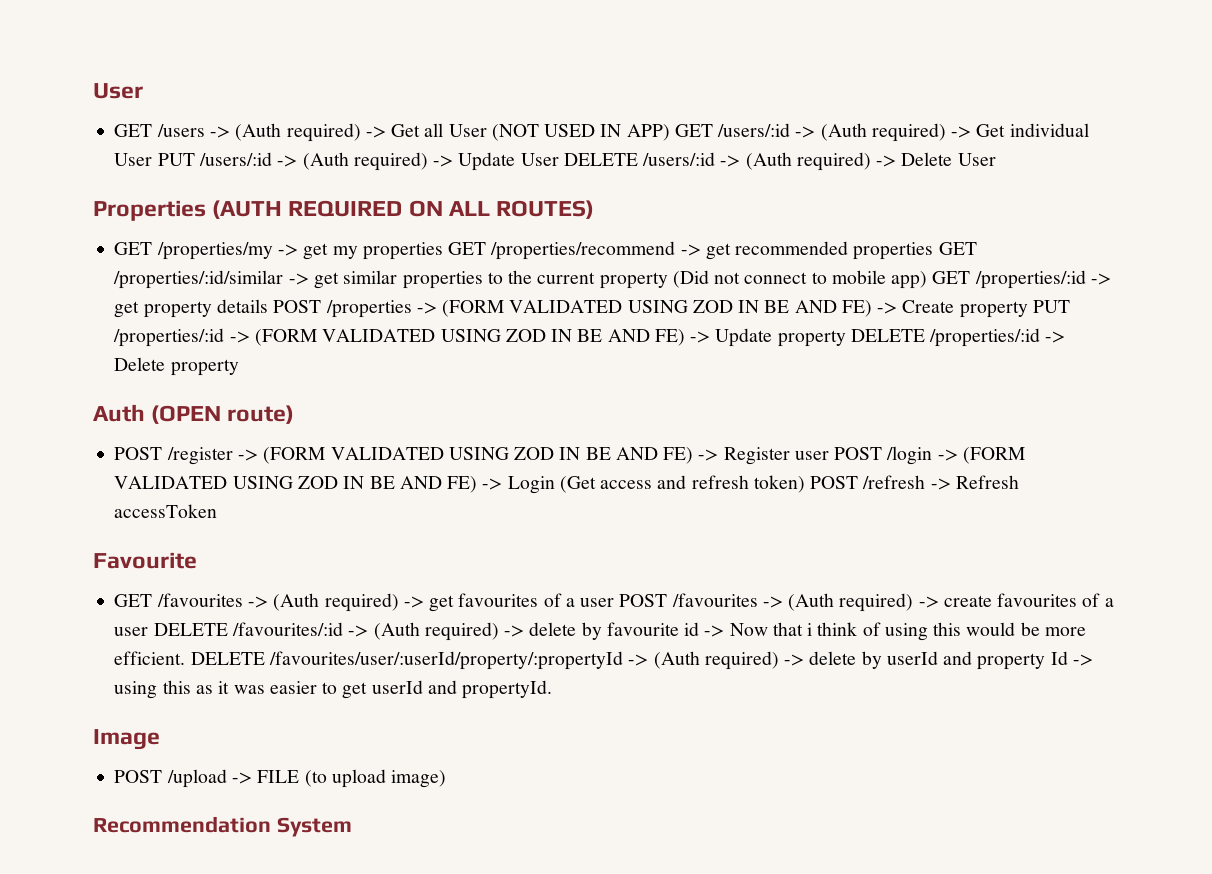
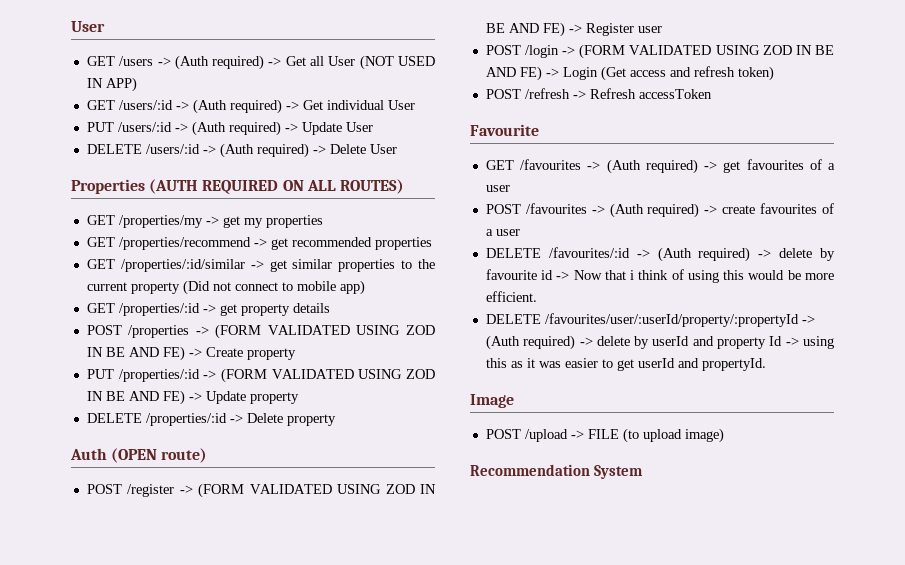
(670, 132) none -> (137, 84) //
(153, 159) none -> (415, 105) //
(559, 159) none -> (373, 127) //
(443, 251) none -> (323, 221) //
(934, 251) none -> (432, 243) //
(928, 280) none -> (365, 287) //
(268, 306) none -> (330, 308) //
(1028, 309) none -> (296, 354) //
(846, 338) none -> (299, 398) //
(829, 455) none -> (662, 29) //
(805, 484) none -> (774, 73) //
(615, 602) none -> (510, 188) //
(149, 631) none -> (520, 232) //
(186, 658) none -> (537, 296) //

